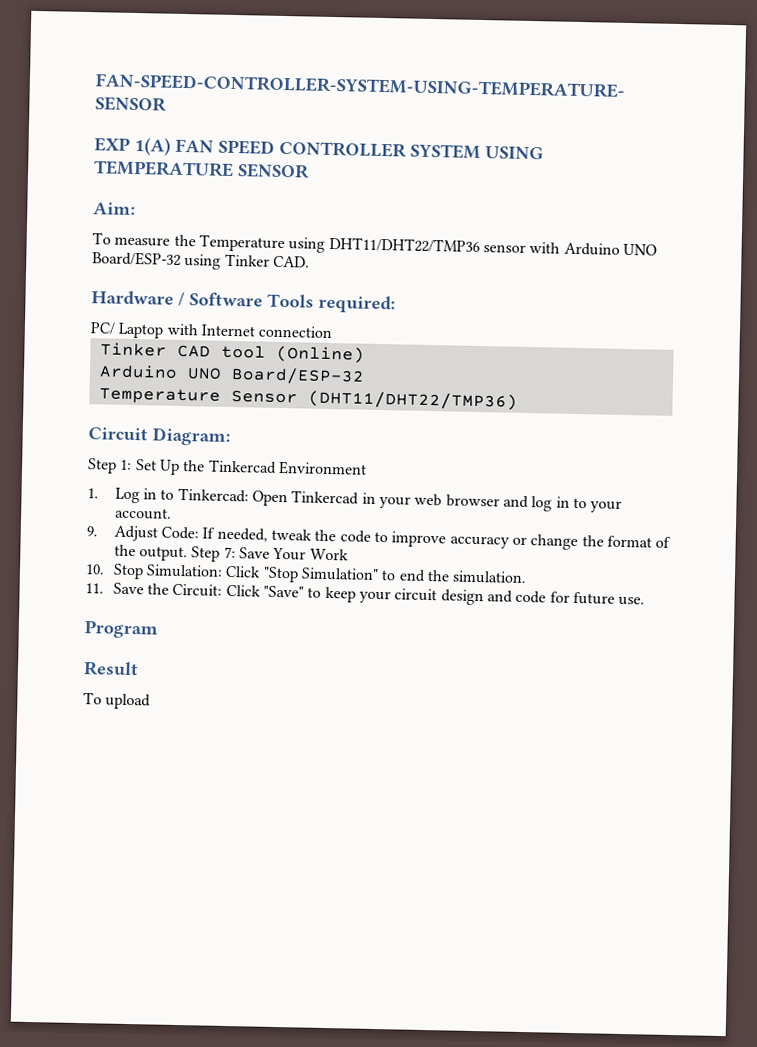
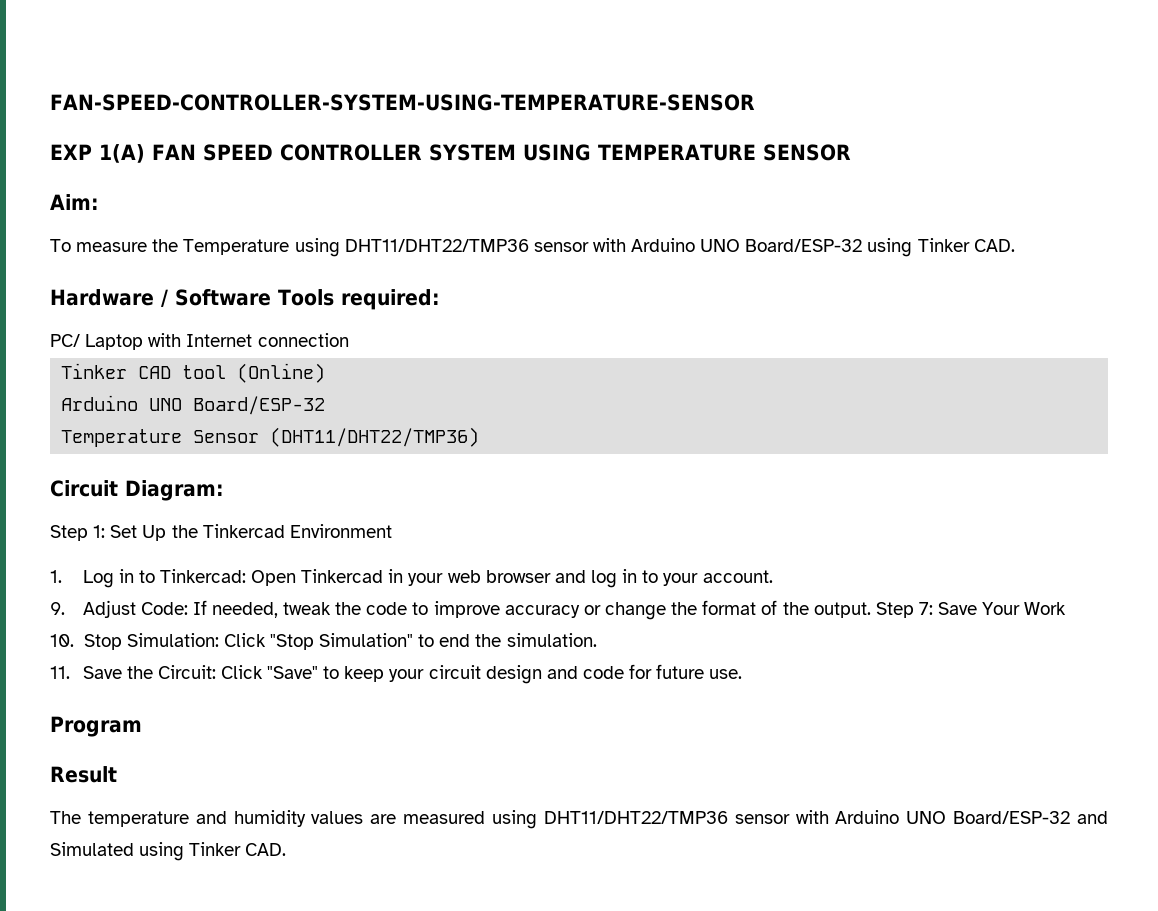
[83,692,152,710] To upload -> [50,810,1109,829] [50,842,287,861] The temperature and humidity values are measured using DHT11/DHT22/TMP36 sensor with Arduino UNO Board/ESP-32 and Simulated using Tinker CAD.

